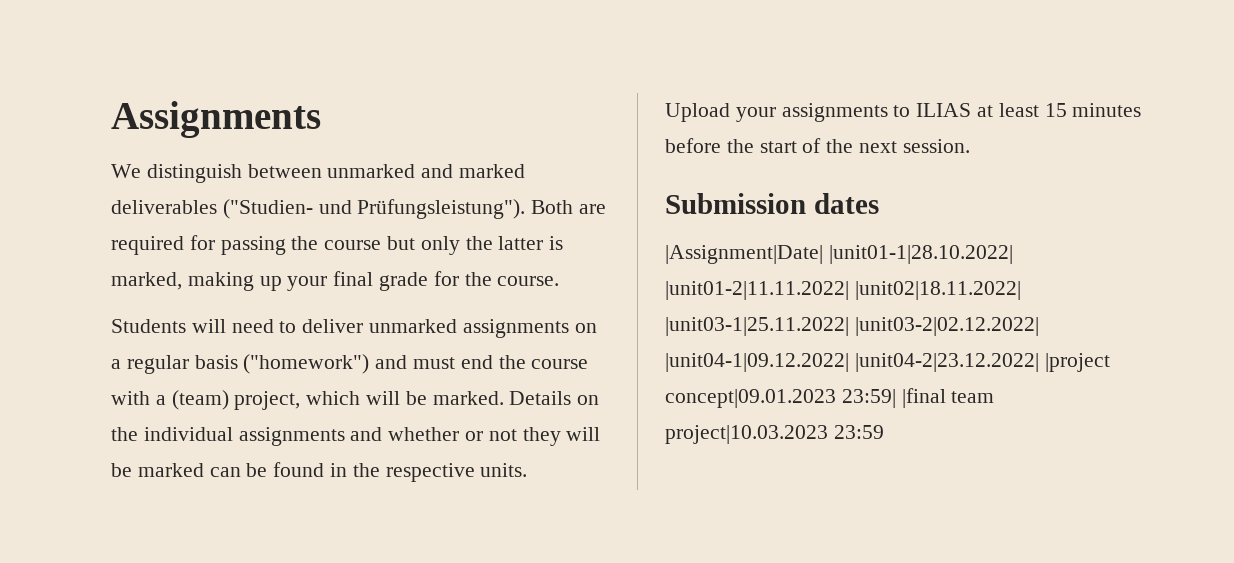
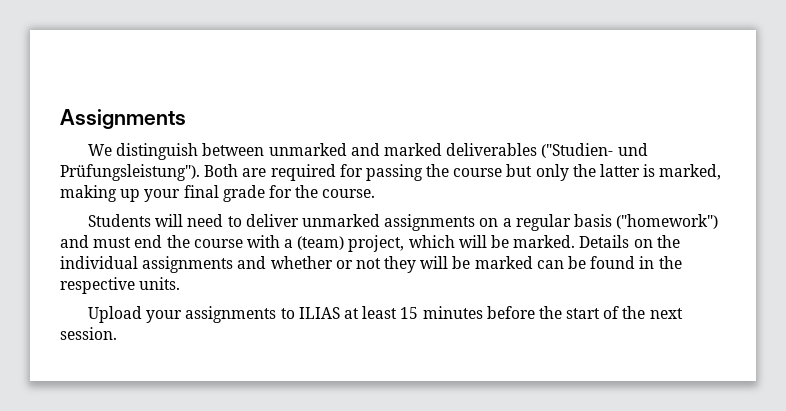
[665,193,879,214] [665,245,1013,264] [665,281,1021,300] [665,317,1039,336] [665,353,1110,372] [665,388,995,408] [665,425,884,444] // Submission dates // |Assignment|Date| |unit01-1|28.10.2022| |unit01-2|11.11.2022| |unit02|18.11.2022| |unit03-1|25.11.2022| |unit03-2|02.12.2022| |unit04-1|09.12.2022| |unit04-2|23.12.2022| |project concept|09.01.2023 23:59| |final team project|10.03.2023 23:59 -> (117, 333) none

